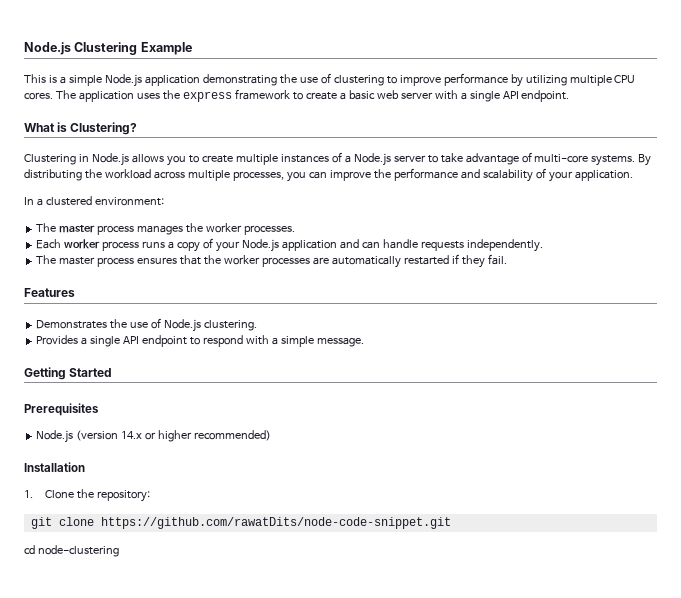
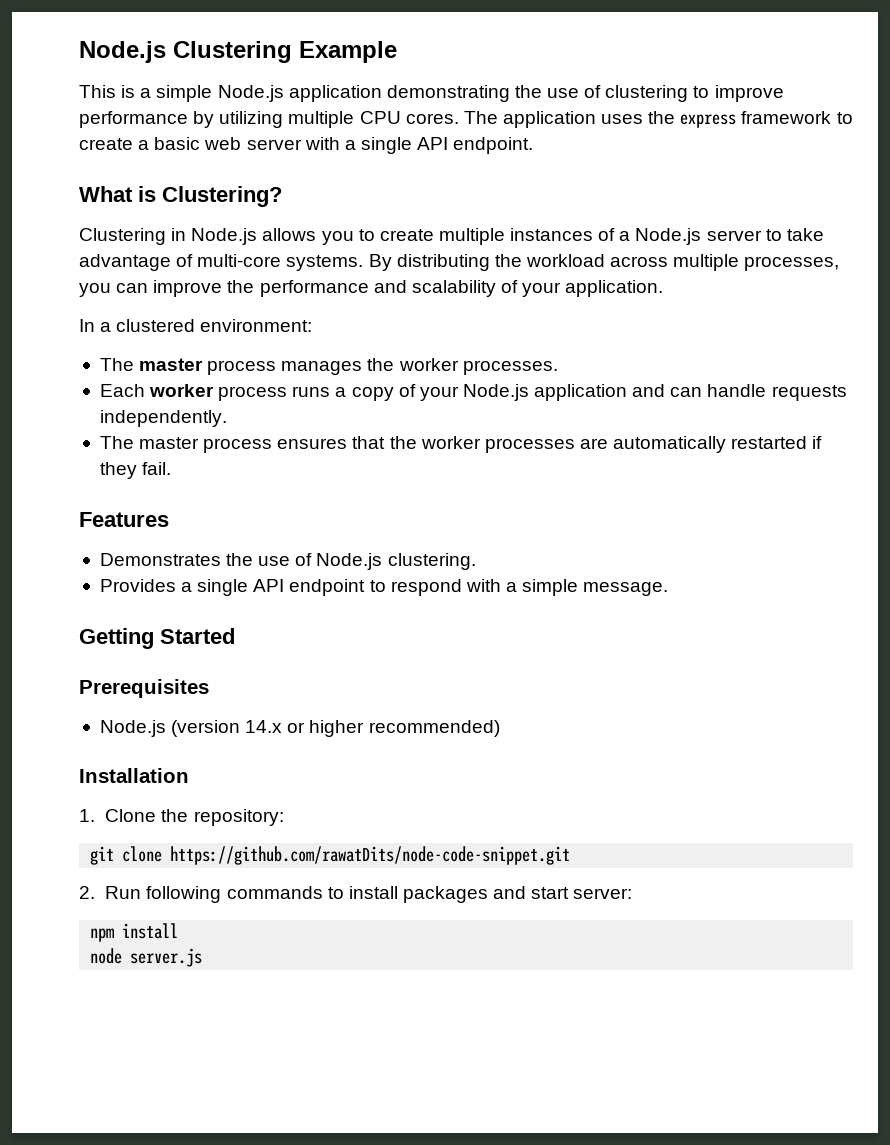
[24,545,119,557] cd node-clustering -> [79,886,633,903] [90,923,179,942] [90,948,203,967] 2. Run following commands to install packages and start server: // npm install // node server.js

